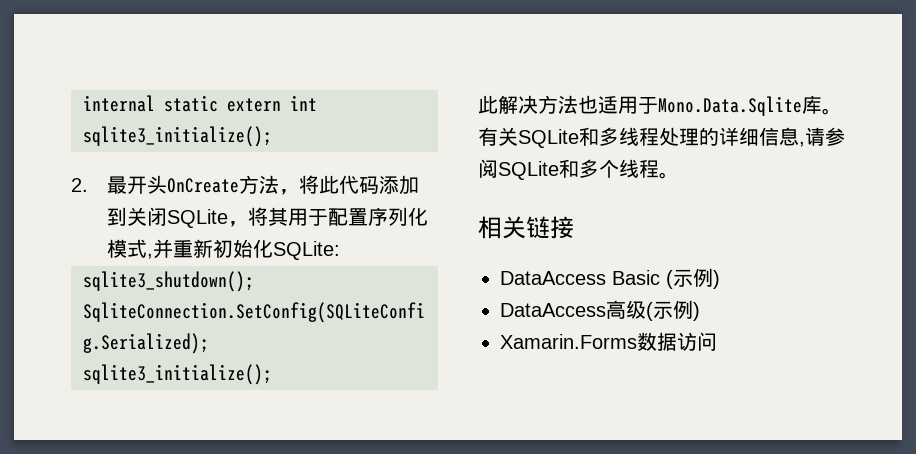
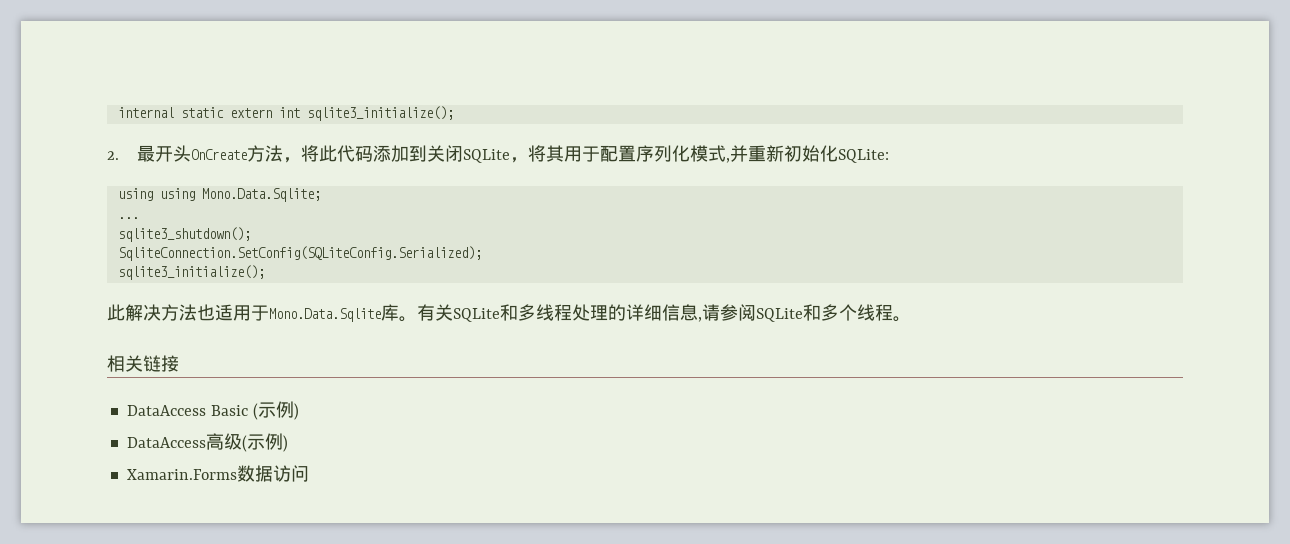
(340, 250) none -> [117,188,321,202] [117,217,139,219] // using using Mono.Data.Sqlite; // ...

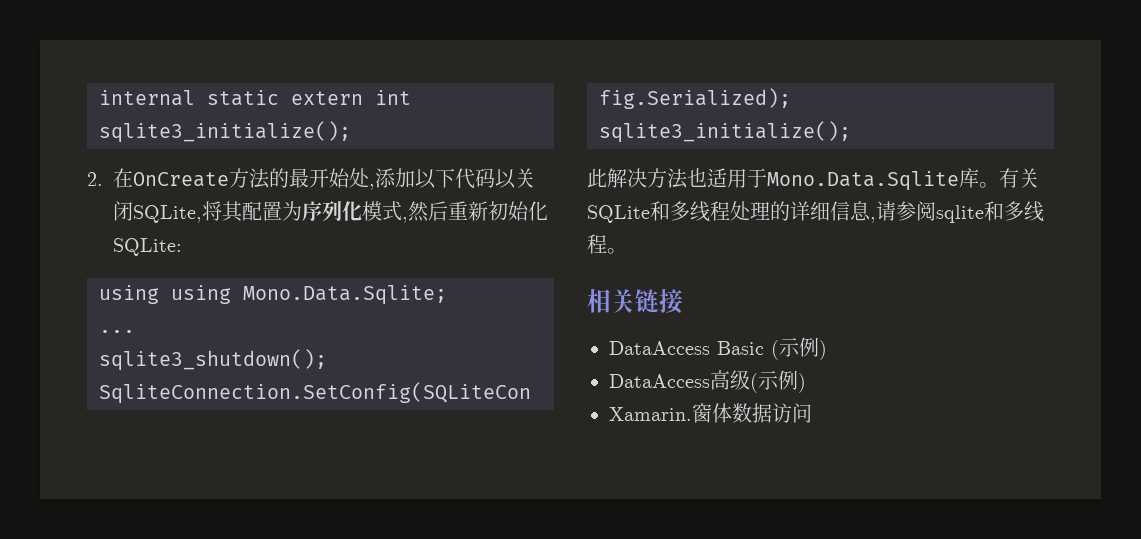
[136,145,191,162] 最开头 -> [113,168,133,188] 在
[282,145,636,163] ，将此代码添加到关闭SQLite，将其用于配置 -> [269,168,535,190] [113,201,302,223] 的最开始处,添加以下代码以关闭SQLite,将其配置为
[729,145,748,162] 并 -> [408,201,448,222] 然后
[756,304,857,322] SQLite和多个 -> [936,201,1024,223] sqlite和多
[126,469,237,480] Xamarin.Forms -> [609,403,732,423] Xamarin.窗体

